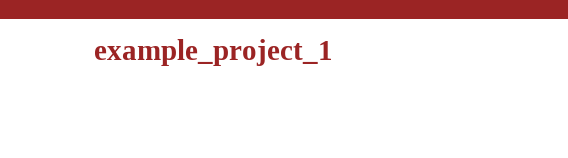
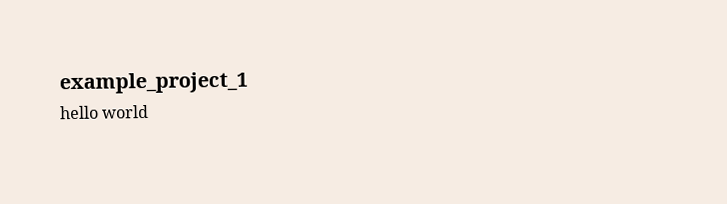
(333, 52) none -> [60,104,150,120] // hello world

